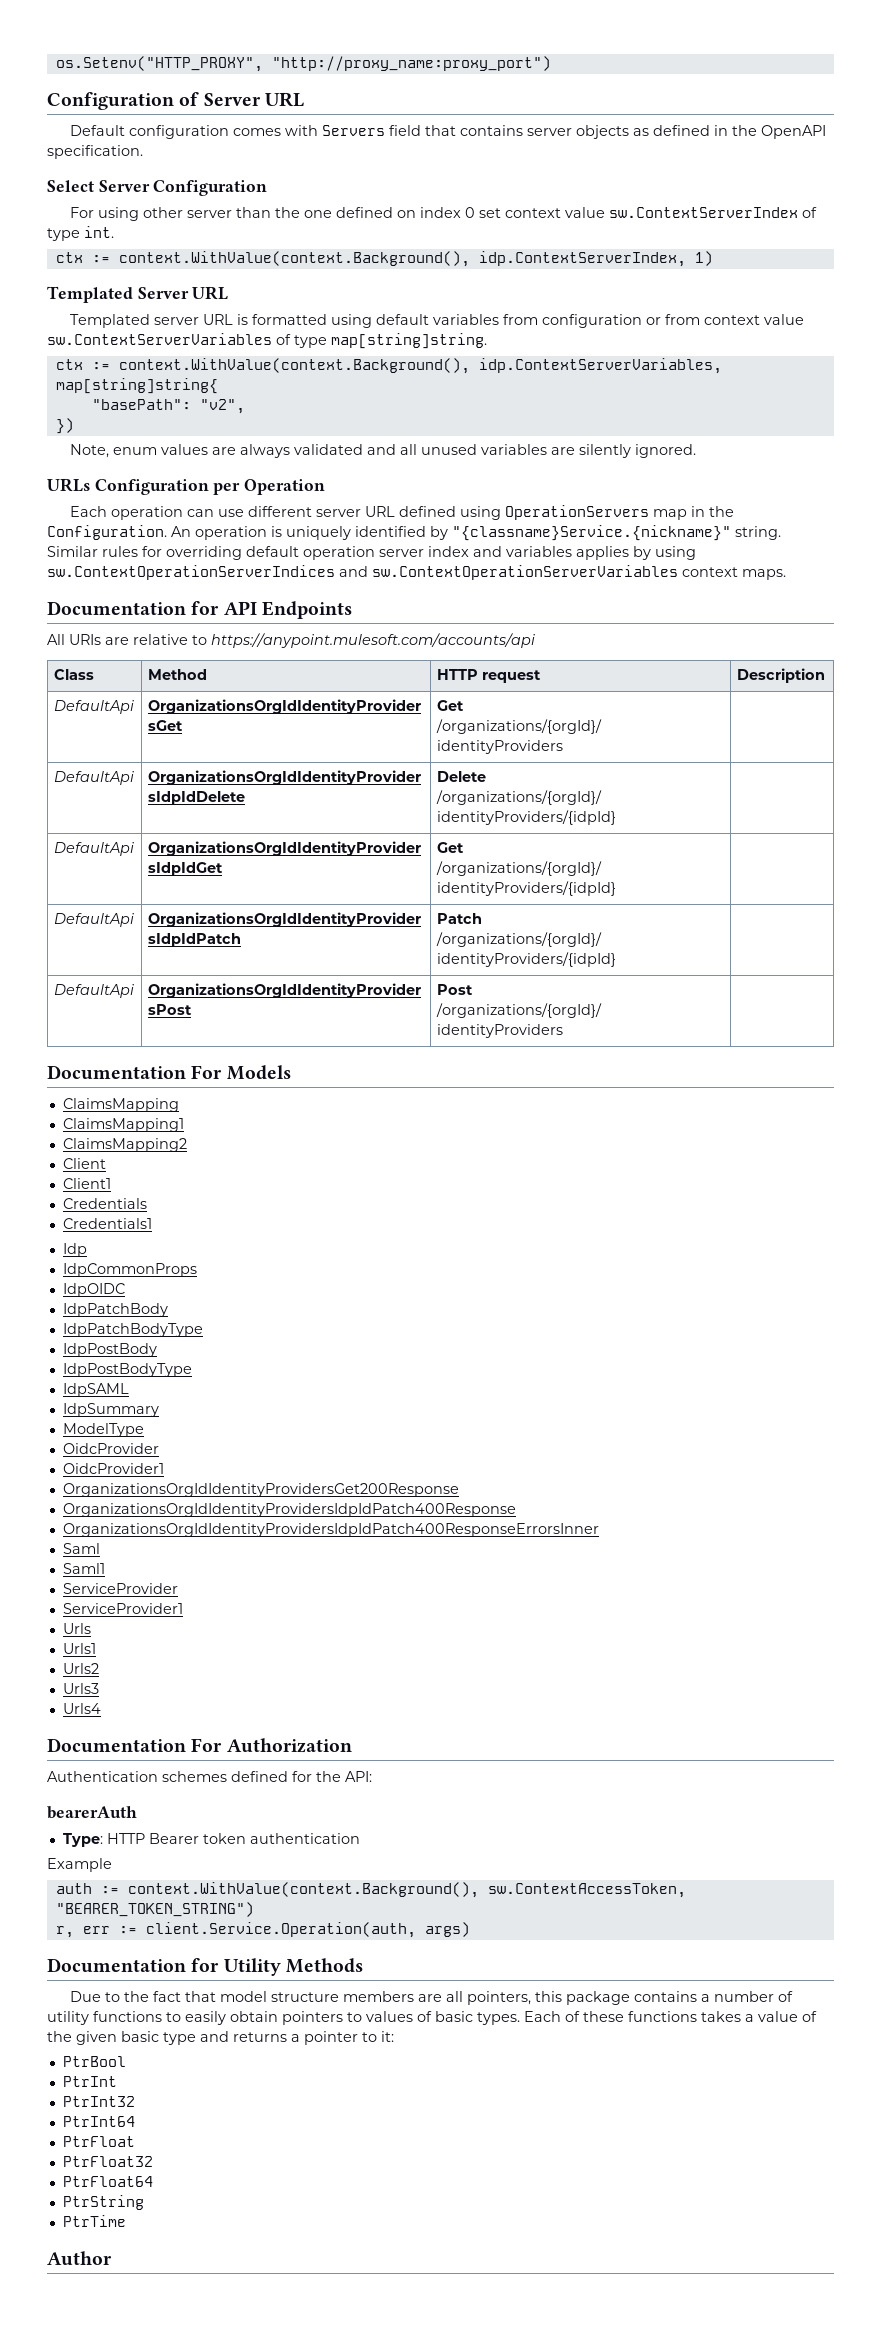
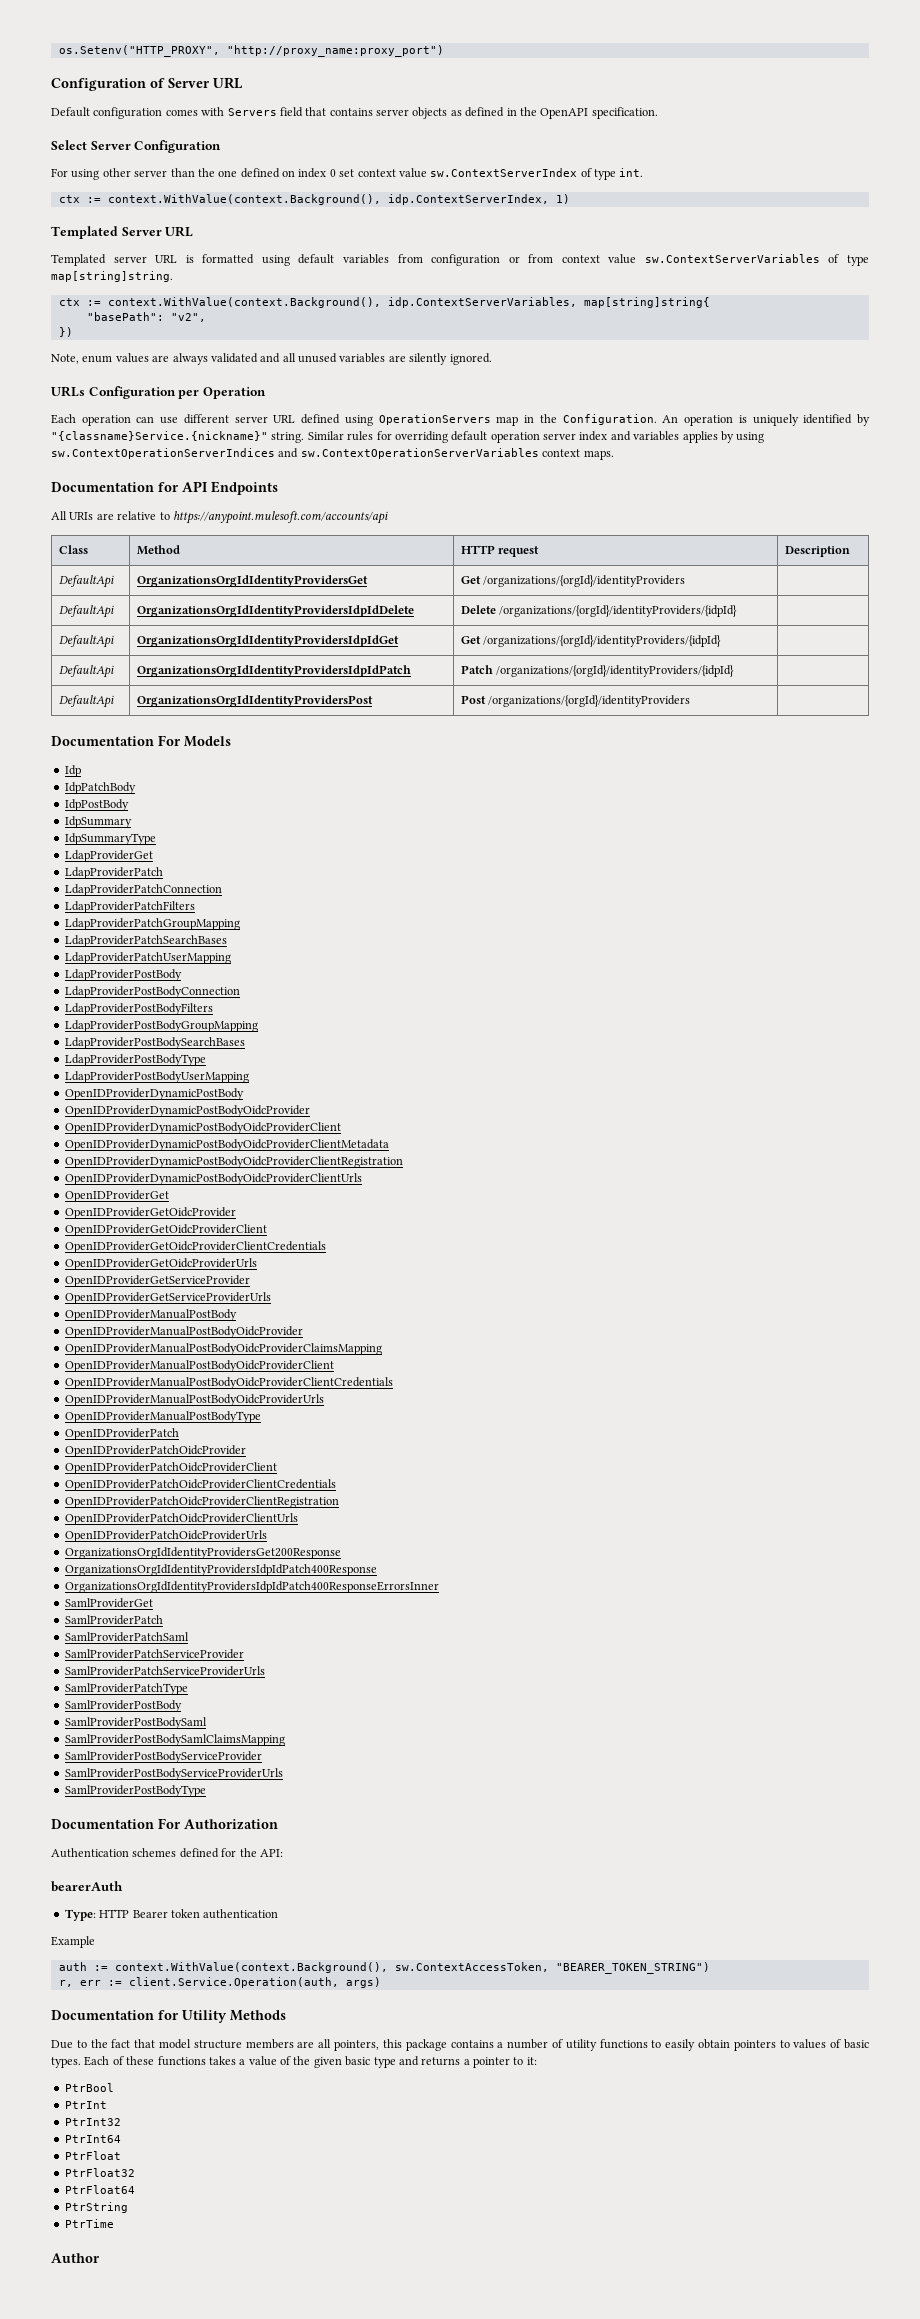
[62,1098,179,1112] [62,1118,184,1132] [62,1138,187,1152] [62,1158,106,1169] [62,1178,111,1189] [62,1198,147,1209] [62,1218,152,1229] // ClaimsMapping // ClaimsMapping1 // ClaimsMapping2 // Client // Client1 // Credentials // Credentials1 -> (231, 741) none
[62,1263,197,1277] [62,1283,125,1297] // IdpCommonProps // IdpOIDC -> (81, 771) none
[62,1323,203,1337] // IdpPatchBodyType -> (136, 788) none
[62,1363,192,1377] [62,1383,129,1397] // IdpPostBodyType // IdpSAML -> (129, 805) none
[62,1423,144,1437] [62,1443,159,1454] [62,1463,164,1474] [62,1483,459,1497] [62,1503,516,1517] [62,1523,599,1537] [62,1543,100,1554] [62,1563,105,1574] [62,1583,178,1594] [62,1603,183,1614] [62,1623,91,1634] [62,1643,96,1654] [62,1663,99,1674] [62,1683,99,1694] [62,1703,101,1714] ModelType // OidcProvider // OidcProvider1 // OrganizationsOrgIdIdentityProvidersGet200Response // OrganizationsOrgIdIdentityProvidersIdpIdPatch400Response // OrganizationsOrgIdIdentityProvidersIdpIdPatch400ResponseErrorsInner // Saml // Saml1 // ServiceProvider // ServiceProvider1 // Urls // Urls1 // Urls2 // Urls3 // Urls4 -> [64,833,156,845] [64,850,153,862] [64,867,163,879] [64,884,222,896] [64,901,195,913] [64,918,240,930] [64,935,227,947] [64,952,231,964] [64,969,182,981] [64,986,240,998] [64,1003,213,1015] [64,1020,258,1032] [64,1037,245,1049] [64,1054,206,1066] [64,1071,249,1083] [64,1088,244,1100] [64,1105,310,1117] [64,1122,341,1134] [64,1139,389,1151] [64,1156,403,1168] [64,1173,362,1185] [64,1190,169,1202] [64,1207,236,1219] [64,1224,267,1236] [64,1241,326,1253] [64,1258,257,1270] [64,1275,250,1287] [64,1292,271,1304] [64,1309,237,1321] [64,1326,303,1338] [64,1343,382,1355] [64,1360,334,1372] [64,1377,393,1389] [64,1394,324,1406] [64,1411,261,1423] [64,1428,179,1440] [64,1445,246,1457] [64,1462,277,1474] [64,1479,336,1491] [64,1496,339,1508] [64,1513,298,1525] [64,1530,267,1542] [64,1547,341,1559] [64,1564,377,1576] [64,1581,439,1593] [64,1598,153,1608] [64,1615,163,1625] [64,1632,189,1642] [64,1649,244,1659] [64,1666,265,1676] [64,1683,188,1695] [64,1700,182,1712] [64,1717,207,1729] [64,1734,285,1746] [64,1751,262,1763] [64,1768,283,1780] [64,1785,206,1797] IdpSummaryType // LdapProviderGet // LdapProviderPatch // LdapProviderPatchConnection // LdapProviderPatchFilters // LdapProviderPatchGroupMapping // LdapProviderPatchSearchBases // LdapProviderPatchUserMapping // LdapProviderPostBody // LdapProviderPostBodyConnection // LdapProviderPostBodyFilters // LdapProviderPostBodyGroupMapping // LdapProviderPostBodySearchBases // LdapProviderPostBodyType // LdapProviderPostBodyUserMapping // OpenIDProviderDynamicPostBody // OpenIDProviderDynamicPostBodyOidcProvider // OpenIDProviderDynamicPostBodyOidcProviderClient // OpenIDProviderDynamicPostBodyOidcProviderClientMetadata // OpenIDProviderDynamicPostBodyOidcProviderClientRegistration // OpenIDProviderDynamicPostBodyOidcProviderClientUrls // OpenIDProviderGet // OpenIDProviderGetOidcProvider // OpenIDProviderGetOidcProviderClient // OpenIDProviderGetOidcProviderClientCredentials // OpenIDProviderGetOidcProviderUrls // OpenIDProviderGetServiceProvider // OpenIDProviderGetServiceProviderUrls // OpenIDProviderManualPostBody // OpenIDProviderManualPostBodyOidcProvider // OpenIDProviderManualPostBodyOidcProviderClaimsMapping // OpenIDProviderManualPostBodyOidcProviderClient // OpenIDProviderManualPostBodyOidcProviderClientCredentials // OpenIDProviderManualPostBodyOidcProviderUrls // OpenIDProviderManualPostBodyType // OpenIDProviderPatch // OpenIDProviderPatchOidcProvider // OpenIDProviderPatchOidcProviderClient // OpenIDProviderPatchOidcProviderClientCredentials // OpenIDProviderPatchOidcProviderClientRegistration // OpenIDProviderPatchOidcProviderClientUrls // OpenIDProviderPatchOidcProviderUrls // OrganizationsOrgIdIdentityProvidersGet200Response // OrganizationsOrgIdIdentityProvidersIdpIdPatch400Response // OrganizationsOrgIdIdentityProvidersIdpIdPatch400ResponseErrorsInner // SamlProviderGet // SamlProviderPatch // SamlProviderPatchSaml // SamlProviderPatchServiceProvider // SamlProviderPatchServiceProviderUrls // SamlProviderPatchType // SamlProviderPostBody // SamlProviderPostBodySaml // SamlProviderPostBodySamlClaimsMapping // SamlProviderPostBodyServiceProvider // SamlProviderPostBodyServiceProviderUrls // SamlProviderPostBodyType

